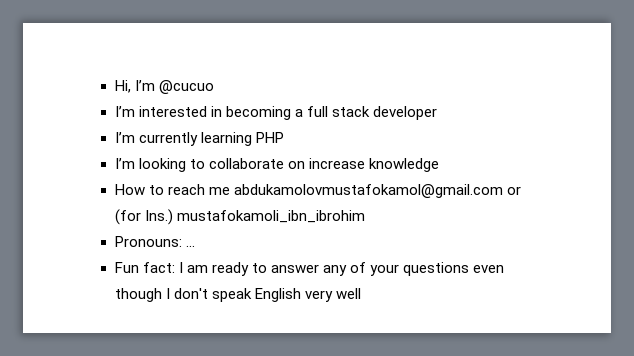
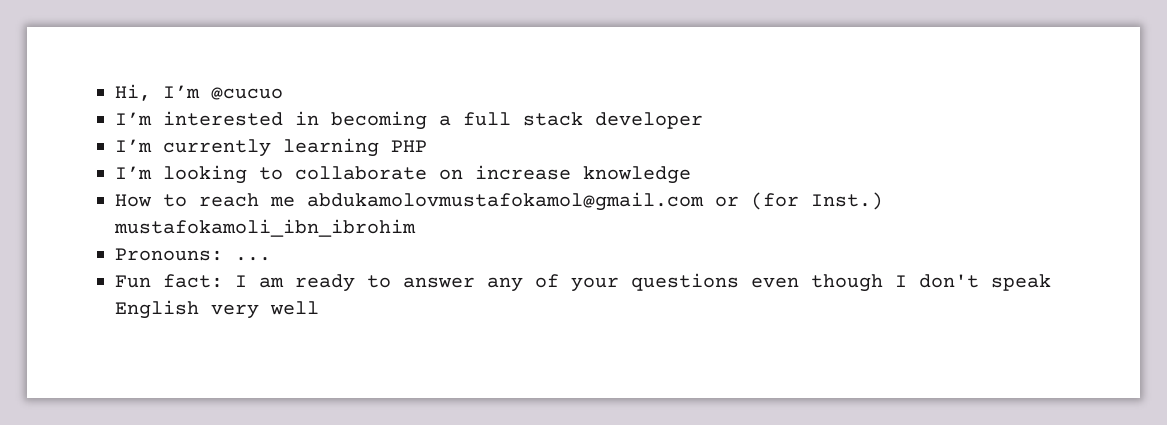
[144,209,173,225] Ins.) -> [811,192,883,210] Inst.)

